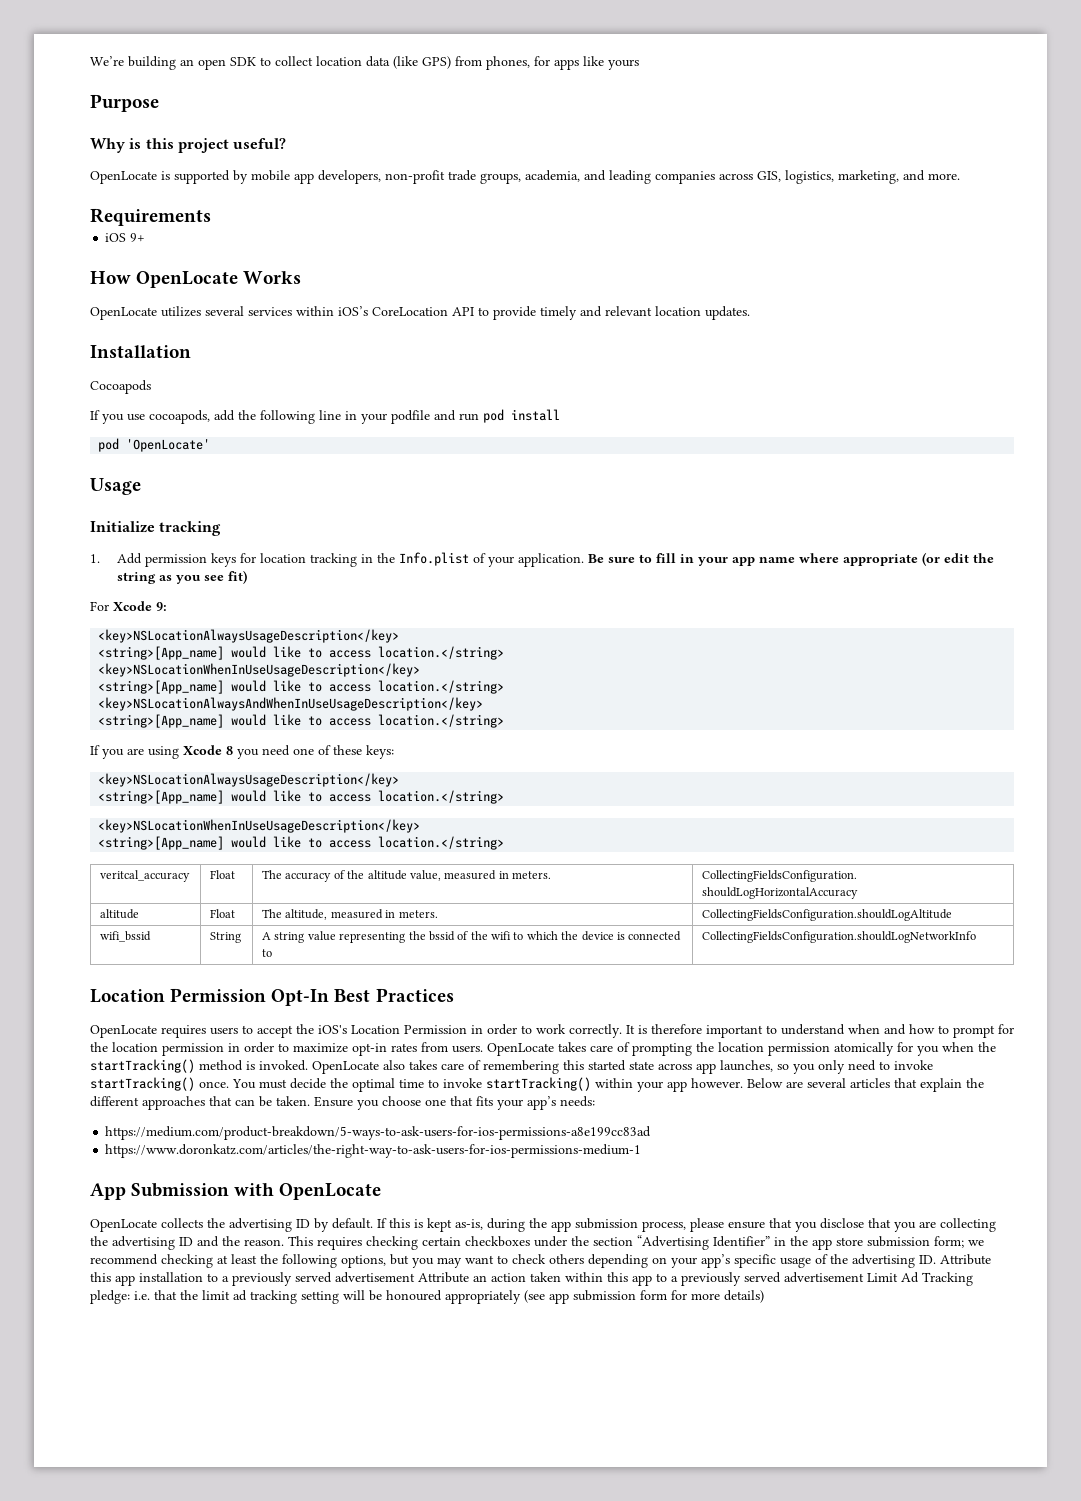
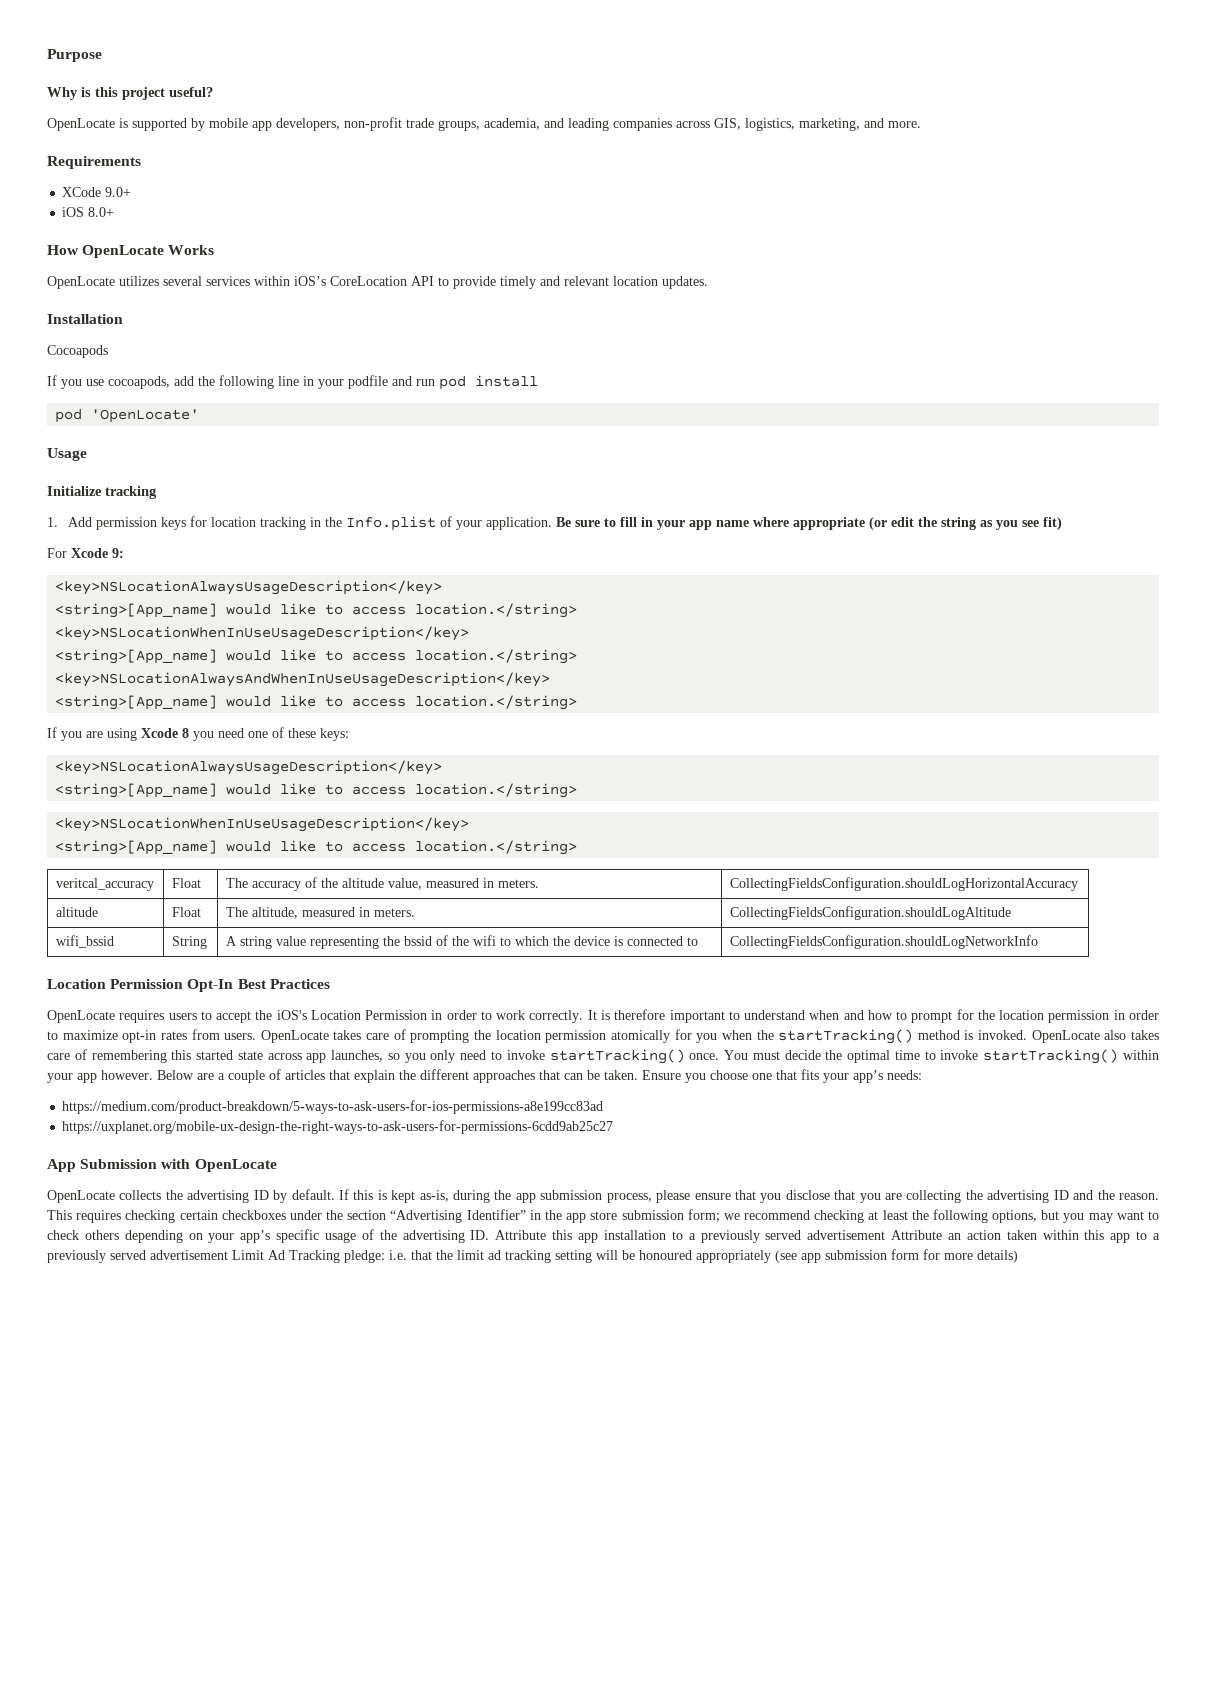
[90,56,639,70] We’re building an open SDK to collect location data (like GPS) from phones, for apps like yours // -> (47, 55) none
(211, 217) none -> [62,187,132,197] // XCode 9.0+
[130,233,146,242] 9+ -> [88,207,115,217] 8.0+
[807,1078,846,1088] several -> [218,1069,281,1083] a couple of
[105,1144,642,1158] https://www.doronkatz.com/articles/the-right-way-to-ask-users-for-ios-permissions-medium-1 -> [62,1120,614,1134] https://uxplanet.org/mobile-ux-design-the-right-ways-to-ask-users-for-permissions-6cdd9ab25c27

